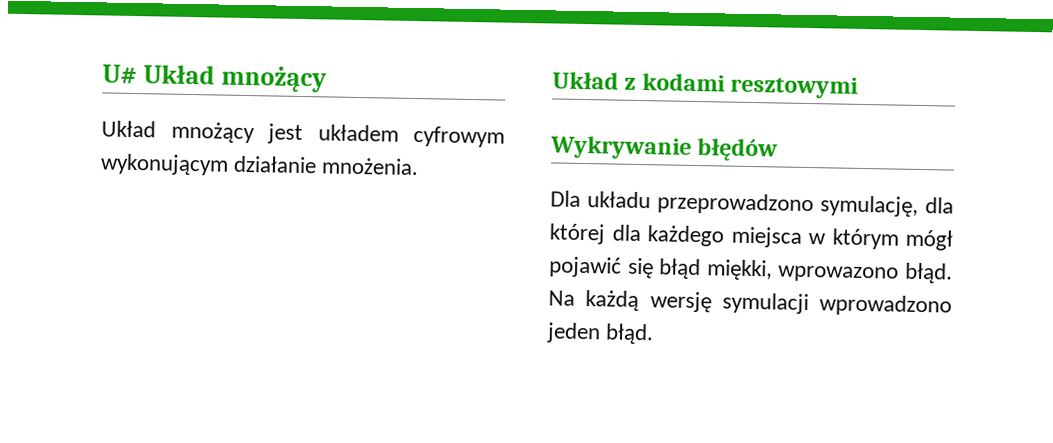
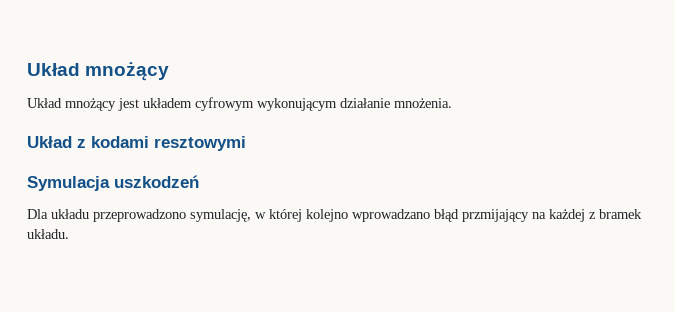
[102,64,137,85] U# -> (27, 69) none
[550,135,779,162] Wykrywanie błędów -> [27,175,199,191] Symulacja uszkodzeń
[925,197,954,214] [549,223,953,251] [549,256,953,284] [548,290,952,317] [546,322,655,345] dla której dla każdego miejsca w którym mógł pojawić się błąd miękki, wprowazono błąd. Na każdą wersję symulacji wprowadzono jeden błąd. -> [255,209,642,222] [27,229,69,239] w której kolejno wprowadzano błąd przmijający na każdej z bramek układu.

